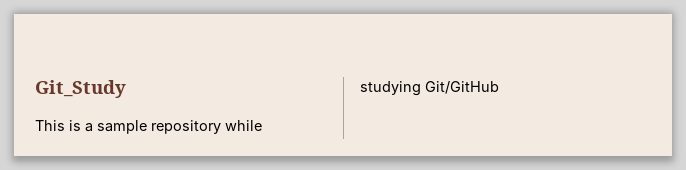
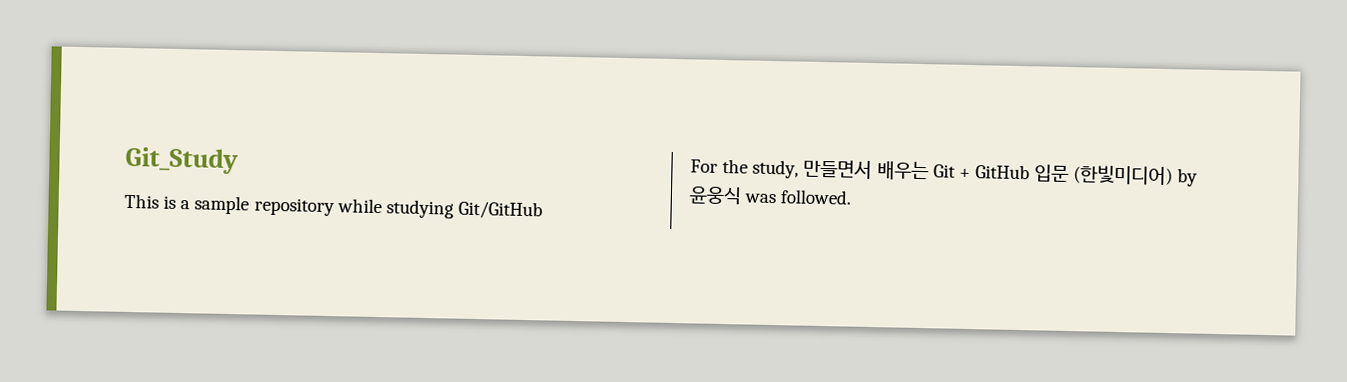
(499, 87) none -> [690,158,1199,187] [689,186,853,205] // For the study, 만들면서 배우는 Git + GitHub 입문 (한빛미디어) by 윤웅식 was followed.

